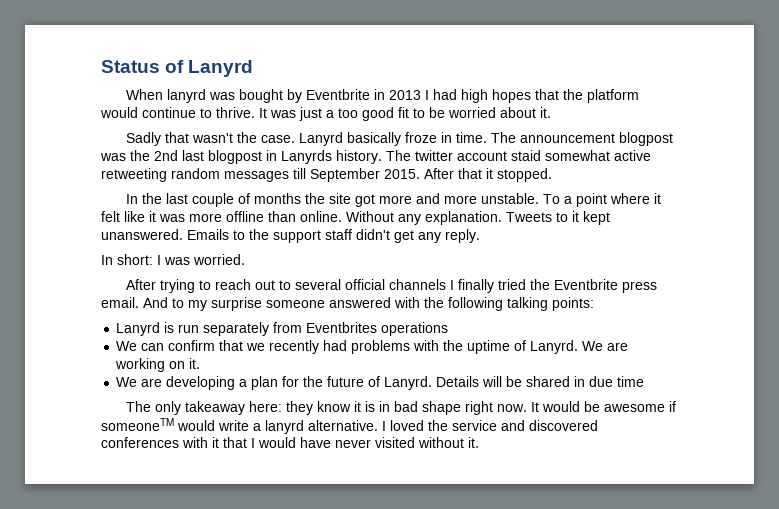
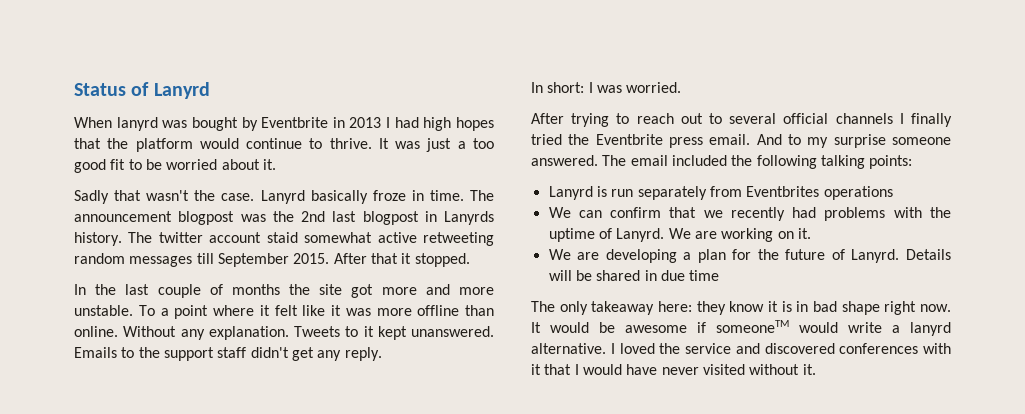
[329,297,420,308] answered with -> [531,155,727,166] answered. The email included

